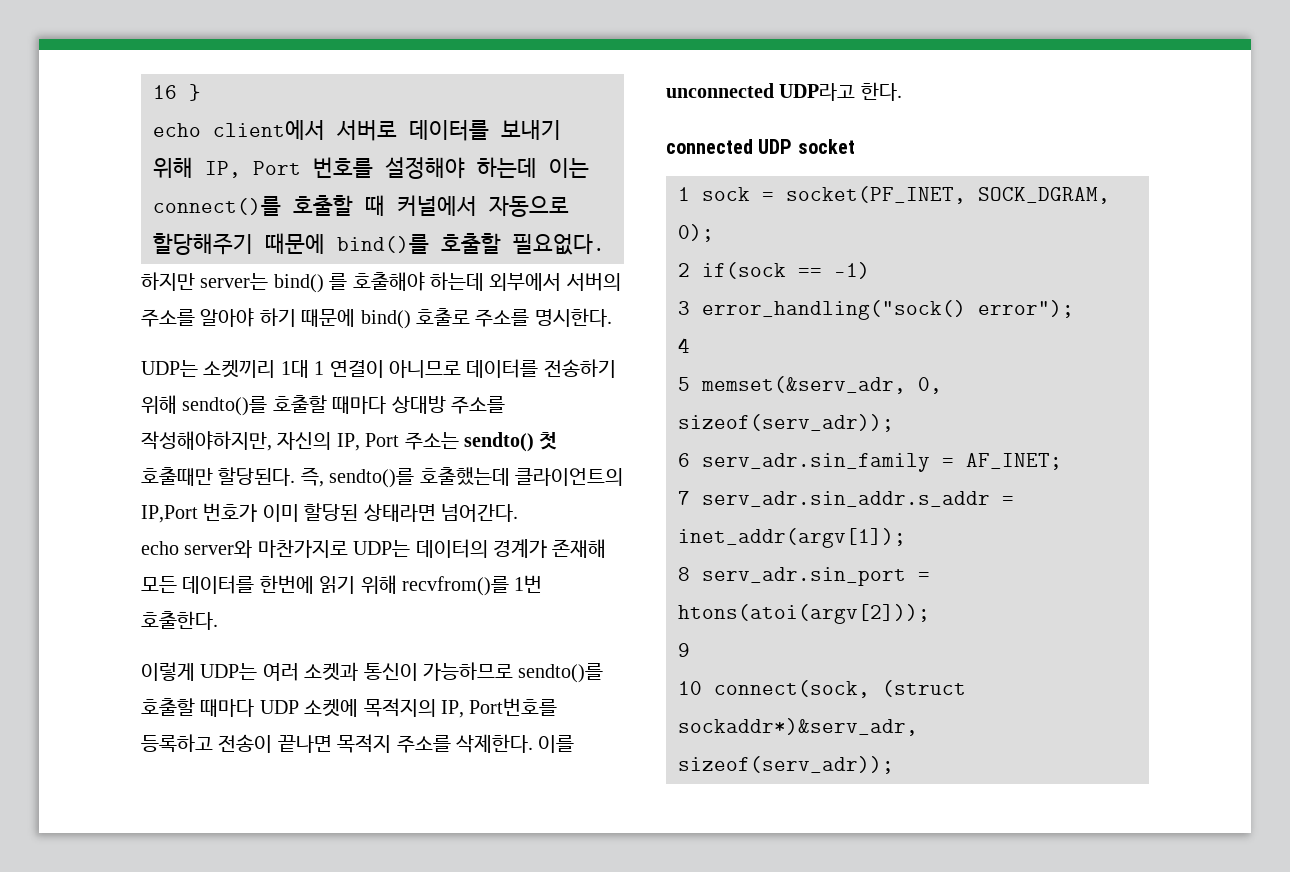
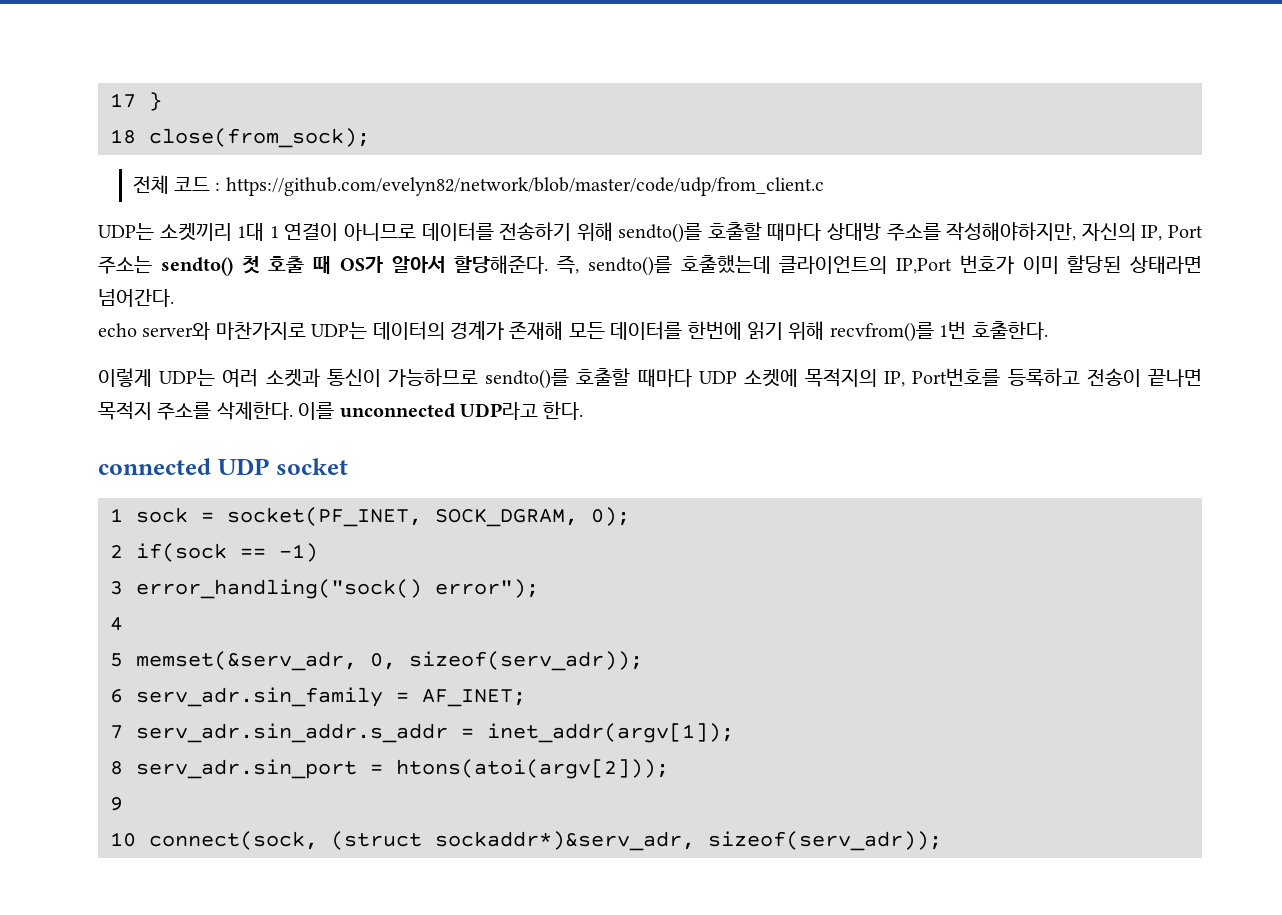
[153,85,177,99] 16 -> [110,93,136,108] 17
[153,119,561,141] [153,157,589,179] [153,195,569,217] [153,233,605,255] [141,272,621,293] [141,308,612,329] echo client에서 서버로 데이터를 보내기 위해 IP, Port 번호를 설정해야 하는데 이는 connect()를 호출할 때 커널에서 자동으로 할당해주기 때문에 bind()를 호출할 필요없다. // 하지만 server는 bind() 를 호출해야 하는데 외부에서 서버의 주소를 알아야 하기 때문에 bind() 호출로 주소를 명시한다. -> [110,128,370,148] [132,175,824,196] 18 close(from_sock); // 전체 코드 : https://github.com/evelyn82/network/blob/master/code/udp/from_client.c
[141,467,296,486] 호출때만 할당된다. -> [268,255,549,274] 호출 때 OS가 알아서 할당해준다.

